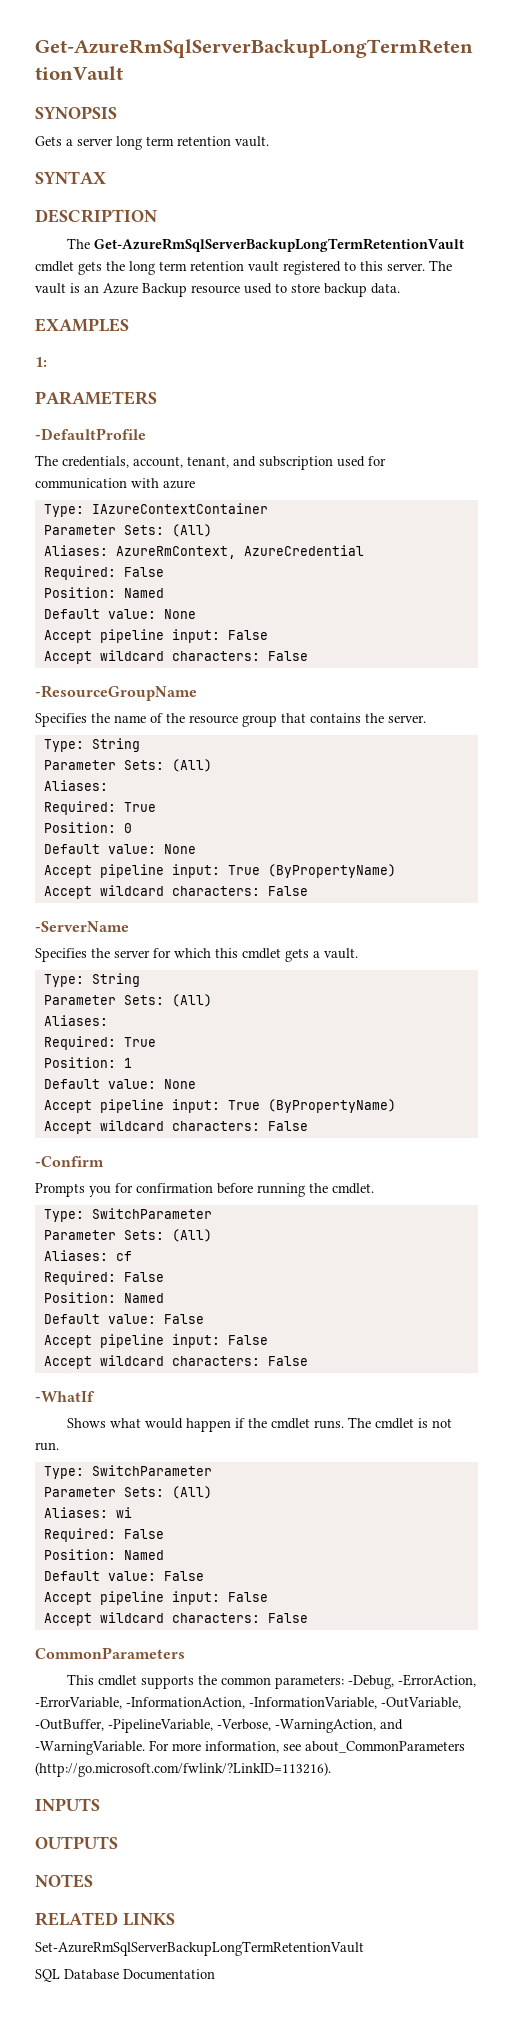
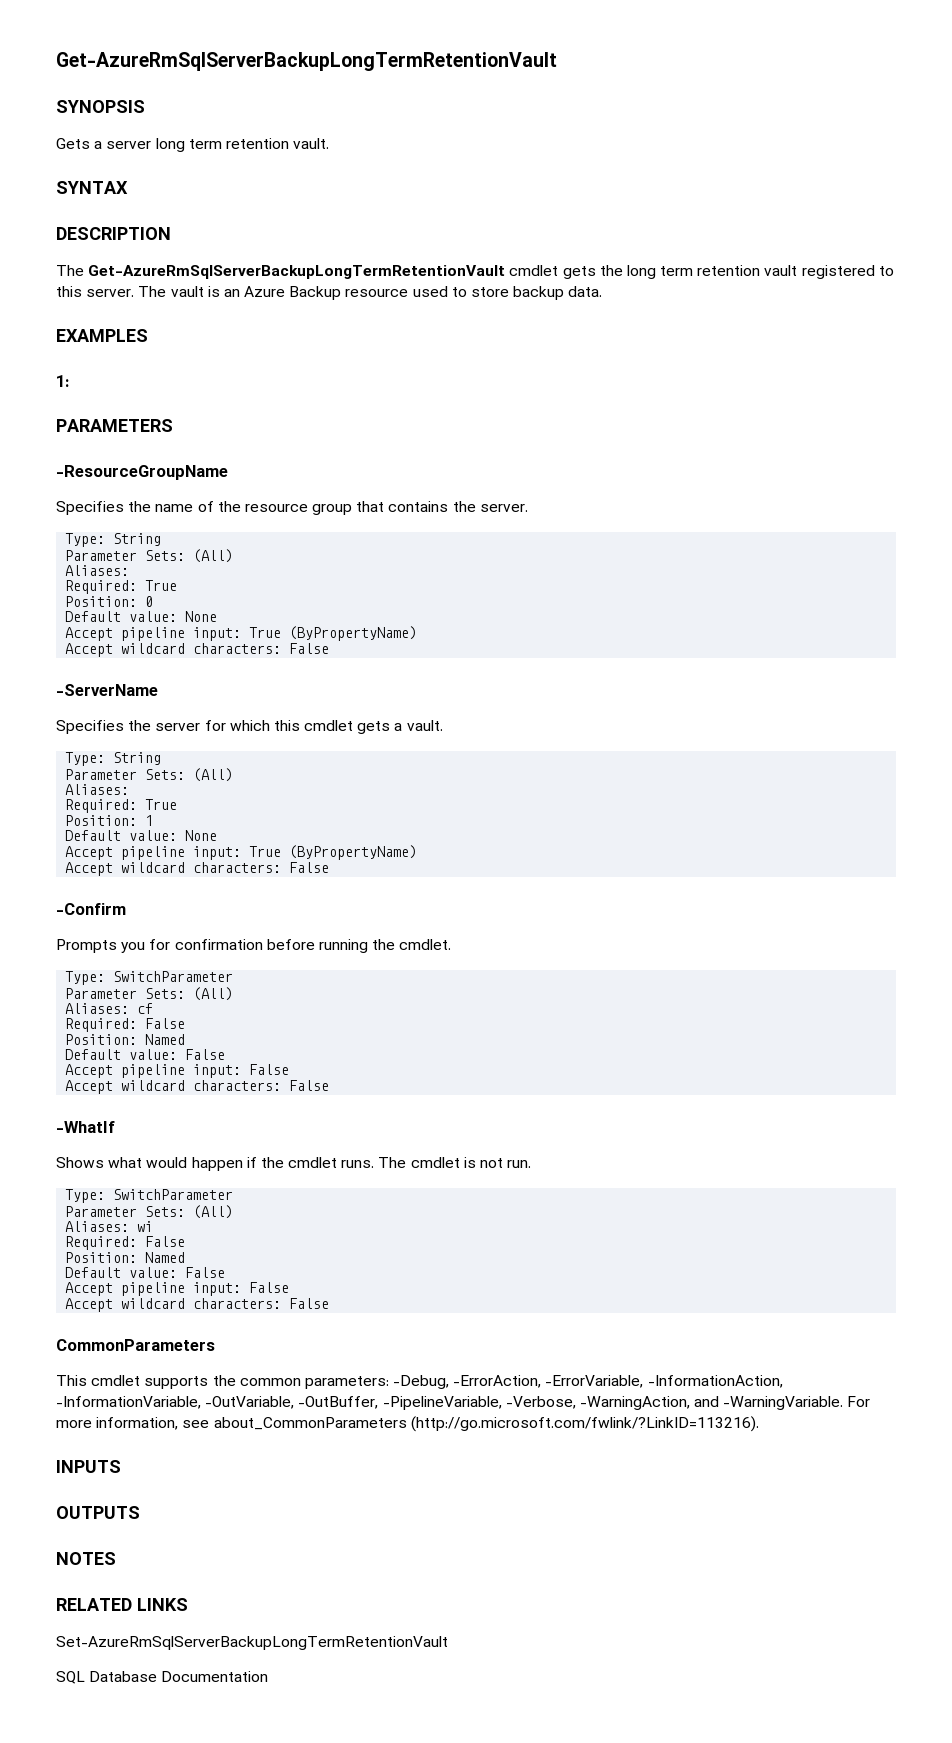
[35,428,146,440] [35,455,386,470] [35,478,195,489] [43,503,268,517] [43,524,212,537] [43,545,364,559] [43,566,164,580] [43,587,164,598] [43,609,196,619] [43,629,268,643] [43,650,308,664] // -DefaultProfile // The credentials, account, tenant, and subscription used for communication with azure // Type: IAzureContextContainer // Parameter Sets: (All) // Aliases: AzureRmContext, AzureCredential // Required: False // Position: Named // Default value: None // Accept pipeline input: False // Accept wildcard characters: False -> (173, 425) none

